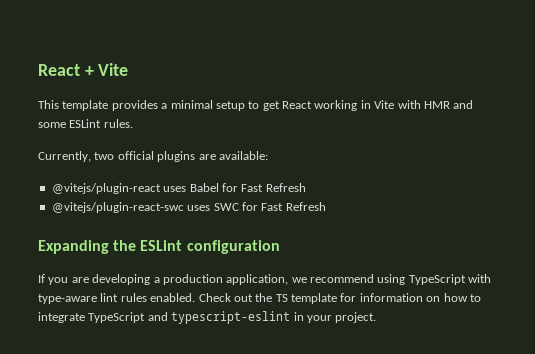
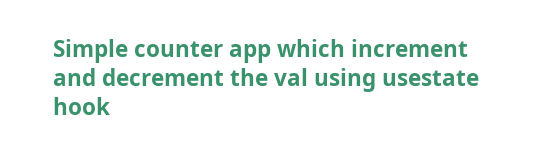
[38,63,129,76] [38,100,474,111] [38,119,133,128] [38,151,268,162] [51,183,306,194] [51,202,326,213] [38,240,280,254] [38,274,492,285] [38,293,481,304] [38,311,377,324] React + Vite // This template provides a minimal setup to get React working in Vite with HMR and some ESLint rules. // Currently, two official plugins are available: // @vitejs/plugin-react uses Babel for Fast Refresh // @vitejs/plugin-react-swc uses SWC for Fast Refresh // Expanding the ESLint configuration // If you are developing a production application, we recommend using TypeScript with type-aware lint rules enabled. Check out the TS template for information on how to integrate TypeScript and typescript-eslint in your project. -> [53,39,469,63] [53,68,480,92] [53,97,110,115] Simple counter app which increment and decrement the val using usestate hook

